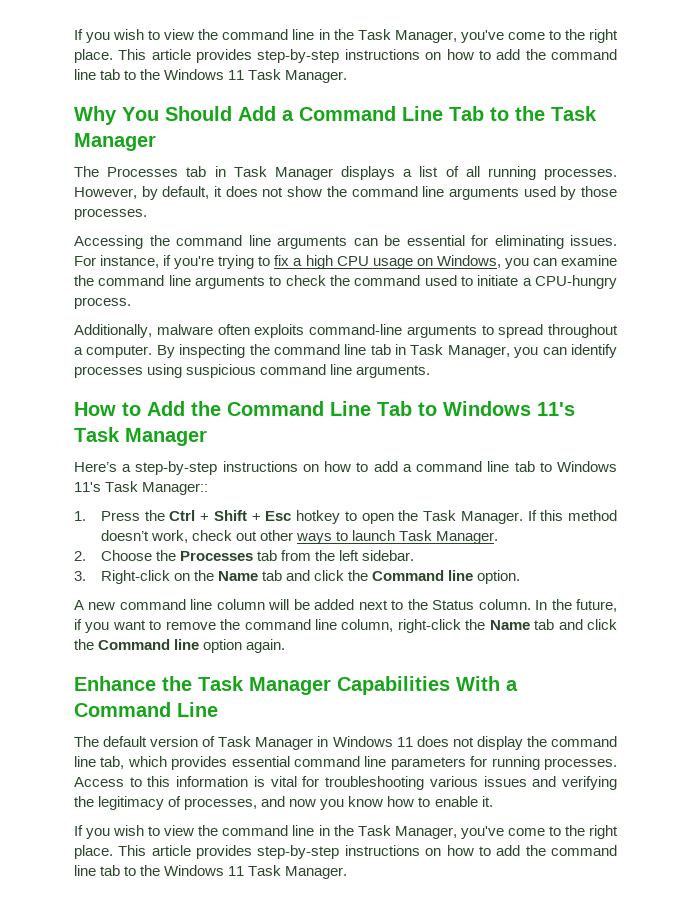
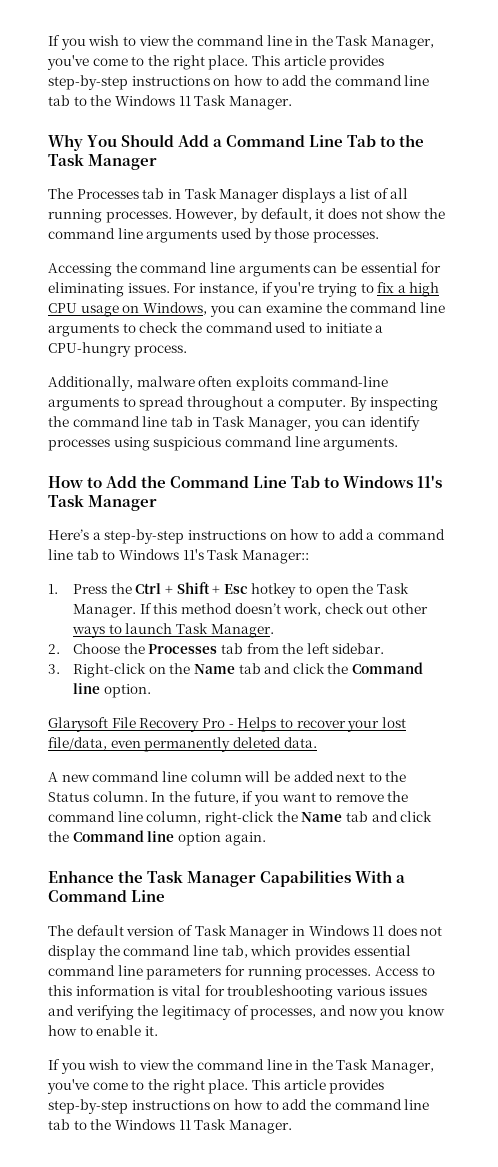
(521, 577) none -> [48,717,406,732] [48,737,317,752] // Glarysoft File Recovery Pro - Helps to recover your lost file/data, even permanently deleted data.

